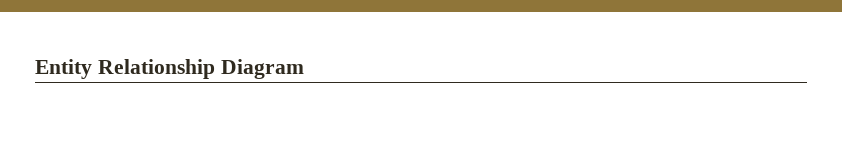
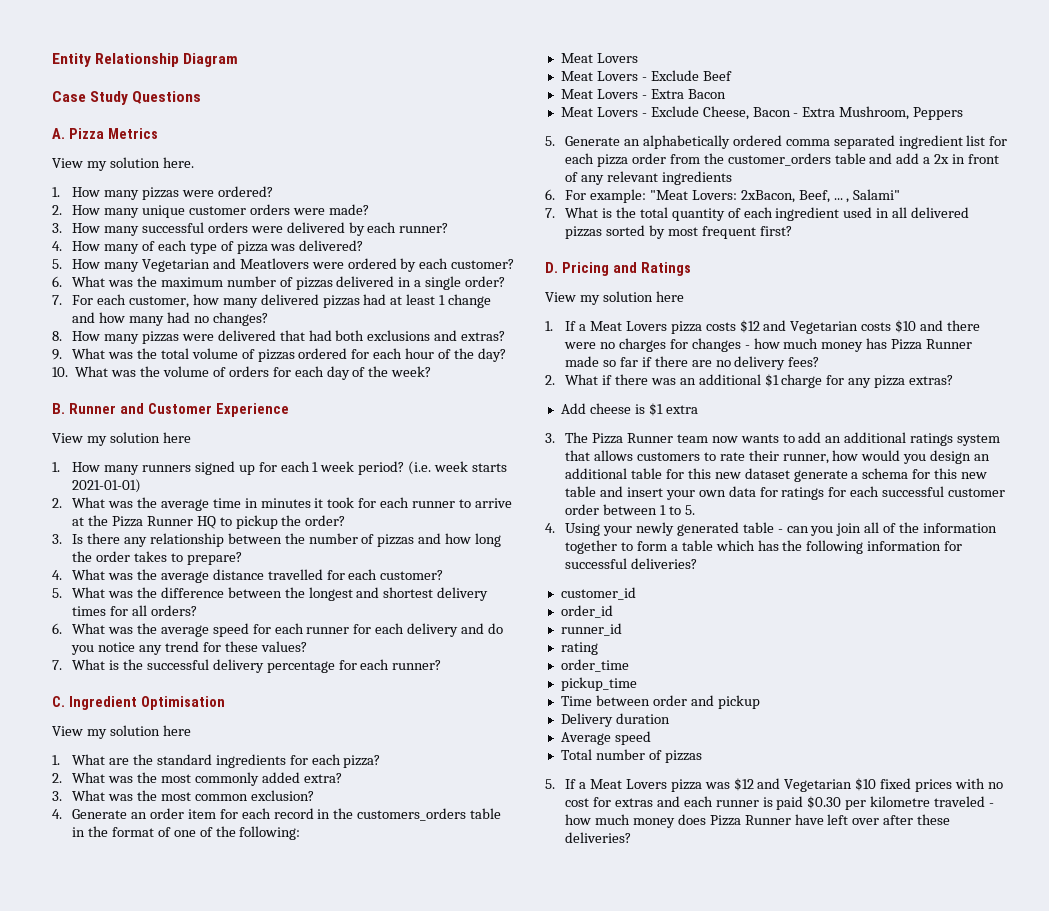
(304, 69) none -> [52,91,202,105] [52,128,158,139] [52,157,194,171] [52,186,273,200] [52,204,369,218] [52,222,449,236] [52,240,364,254] [52,258,515,272] [52,276,506,290] [52,294,492,308] [72,312,268,326] [52,330,506,344] [52,348,506,362] [52,366,432,380] [52,403,289,417] [52,432,191,446] [52,461,507,475] [72,479,142,493] [52,497,512,511] [72,515,346,529] [52,533,502,547] [72,551,242,565] [52,569,444,583] [52,587,489,601] [72,605,197,616] [52,623,503,637] [71,641,307,655] [52,659,442,673] [52,696,225,710] [52,725,191,739] [52,754,381,768] [52,772,342,786] [52,790,314,801] [52,808,502,821] [72,826,301,840] [560,53,638,63] [560,70,732,81] [560,89,726,99] [560,106,964,120] [545,135,1008,149] [565,153,999,167] [565,171,732,185] [545,189,901,203] [545,207,970,221] [565,225,792,239] [545,262,691,276] [545,291,684,305] [545,320,980,334] [564,338,973,352] [565,356,820,370] [545,374,954,388] [560,403,698,416] [545,432,1001,446] [565,450,991,464] [565,468,988,482] [565,486,1006,500] [565,504,695,515] [545,522,997,536] [565,540,963,554] [565,558,697,569] [560,587,636,600] [560,605,613,618] [560,623,622,636] [560,642,598,655] [560,659,629,672] [560,677,637,691] [560,695,760,709] [560,713,670,727] [560,731,651,745] [560,749,702,763] [545,778,1003,792] [565,796,994,810] [565,814,951,828] [565,832,632,843] // Case Study Questions // A. Pizza Metrics // View my solution here. // 1. How many pizzas were ordered? // 2. How many unique customer orders were made? // 3. How many successful orders were delivered by each runner? // 4. How many of each type of pizza was delivered? // 5. How many Vegetarian and Meatlovers were ordered by each customer? // 6. What was the maximum number of pizzas delivered in a single order? // 7. For each customer, how many delivered pizzas had at least 1 change and how many had no changes? // 8. How many pizzas were delivered that had both exclusions and extras? // 9. What was the total volume of pizzas ordered for each hour of the day? // 10. What was the volume of orders for each day of the week? // B. Runner and Customer Experience // View my solution here // 1. How many runners signed up for each 1 week period? (i.e. week starts 2021-01-01) // 2. What was the average time in minutes it took for each runner to arrive at the Pizza Runner HQ to pickup the order? // 3. Is there any relationship between the number of pizzas and how long the order takes to prepare? // 4. What was the average distance travelled for each customer? // 5. What was the difference between the longest and shortest delivery times for all orders? // 6. What was the average speed for each runner for each delivery and do you notice any trend for these values? // 7. What is the successful delivery percentage for each runner? // C. Ingredient Optimisation // View my solution here // 1. What are the standard ingredients for each pizza? // 2. What was the most commonly added extra? // 3. What was the most common exclusion? // 4. Generate an order item for each record in the customers_orders table in the format of one of the following: // Meat Lovers // Meat Lovers - Exclude Beef // Meat Lovers - Extra Bacon // Meat Lovers - Exclude Cheese, Bacon - Extra Mushroom, Peppers // 5. Generate an alphabetically ordered comma separated ingredient list for each pizza order from the customer_orders table and add a 2x in front of any relevant ingredients // 6. For example: "Meat Lovers: 2xBacon, Beef, ... , Salami" // 7. What is the total quantity of each ingredient used in all delivered pizzas sorted by most frequent first? // D. Pricing and Ratings // View my solution here // 1. If a Meat Lovers pizza costs $12 and Vegetarian costs $10 and there were no charges for changes - how much money has Pizza Runner made so far if there are no delivery fees? // 2. What if there was an additional $1 charge for any pizza extras? // Add cheese is $1 extra // 3. The Pizza Runner team now wants to add an additional ratings system that allows customers to rate their runner, how would you design an additional table for this new dataset generate a schema for this new table and insert your own data for ratings for each successful customer order between 1 to 5. // 4. Using your newly generated table - can you join all of the information together to form a table which has the following information for successful deliveries? // customer_id // order_id // runner_id // rating // order_time // pickup_time // Time between order and pickup // Delivery duration // Average speed // Total number of pizzas // 5. If a Meat Lovers pizza was $12 and Vegetarian $10 fixed prices with no cost for extras and each runner is paid $0.30 per kilometre traveled - how much money does Pizza Runner have left over after these deliveries?

